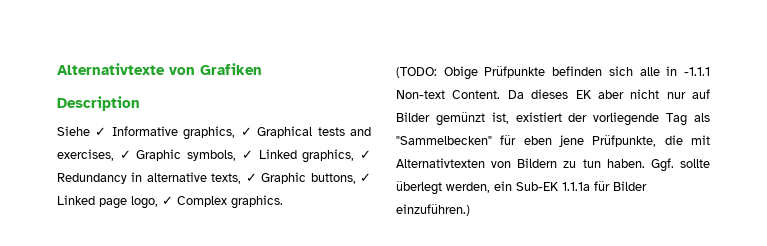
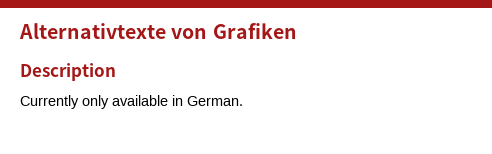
[57,126,371,140] [57,149,372,163] [57,172,371,184] [57,195,283,209] [396,66,710,80] [396,89,710,99] [396,112,710,126] [396,135,710,147] [396,158,710,172] [396,181,647,195] [396,204,470,216] Siehe ✓ Informative graphics, ✓ Graphical tests and exercises, ✓ Graphic symbols, ✓ Linked graphics, ✓ Redundancy in alternative texts, ✓ Graphic buttons, ✓ Linked page logo, ✓ Complex graphics. // (TODO: Obige Prüfpunkte befinden sich alle in -1.1.1 Non-text Content. Da dieses EK aber nicht nur auf Bilder gemünzt ist, existiert der vorliegende Tag als "Sammelbecken" für eben jene Prüfpunkte, die mit Alternativtexten von Bildern zu tun haben. Ggf. sollte überlegt werden, ein Sub-EK 1.1.1a für Bilder einzuführen.) -> [20,95,243,109] Currently only available in German.

